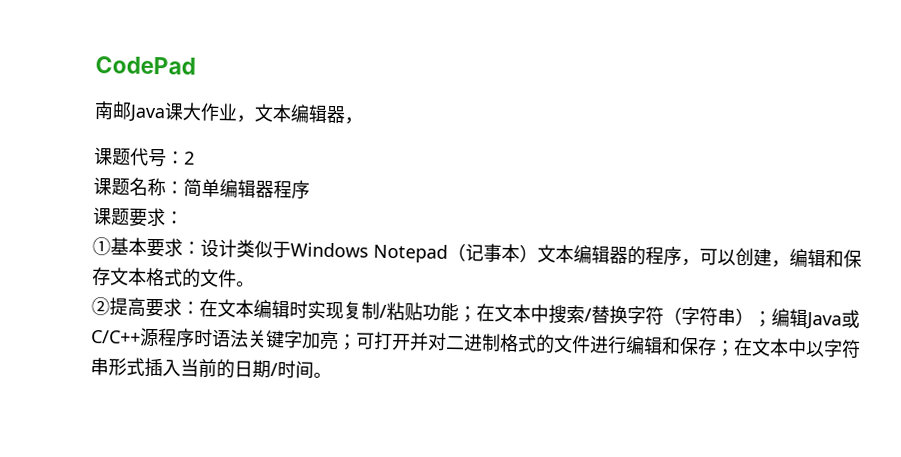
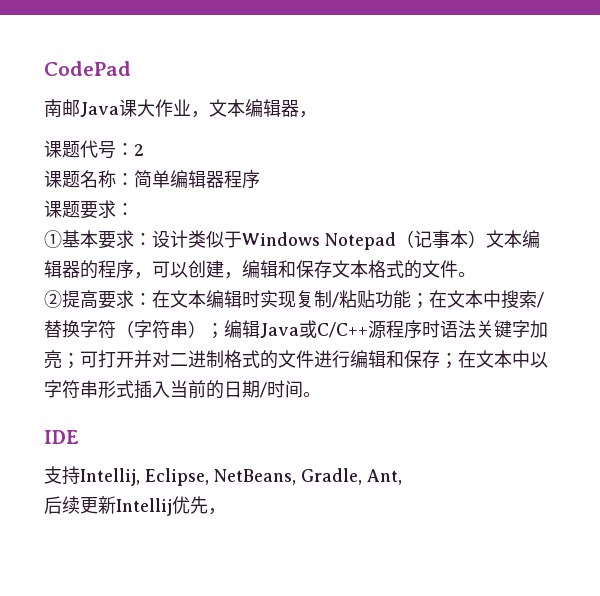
(332, 375) none -> [44,430,79,444] [44,466,402,486] [44,496,226,516] // IDE // 支持Intellij, Eclipse, NetBeans, Gradle, Ant, // 后续更新Intellij优先，

